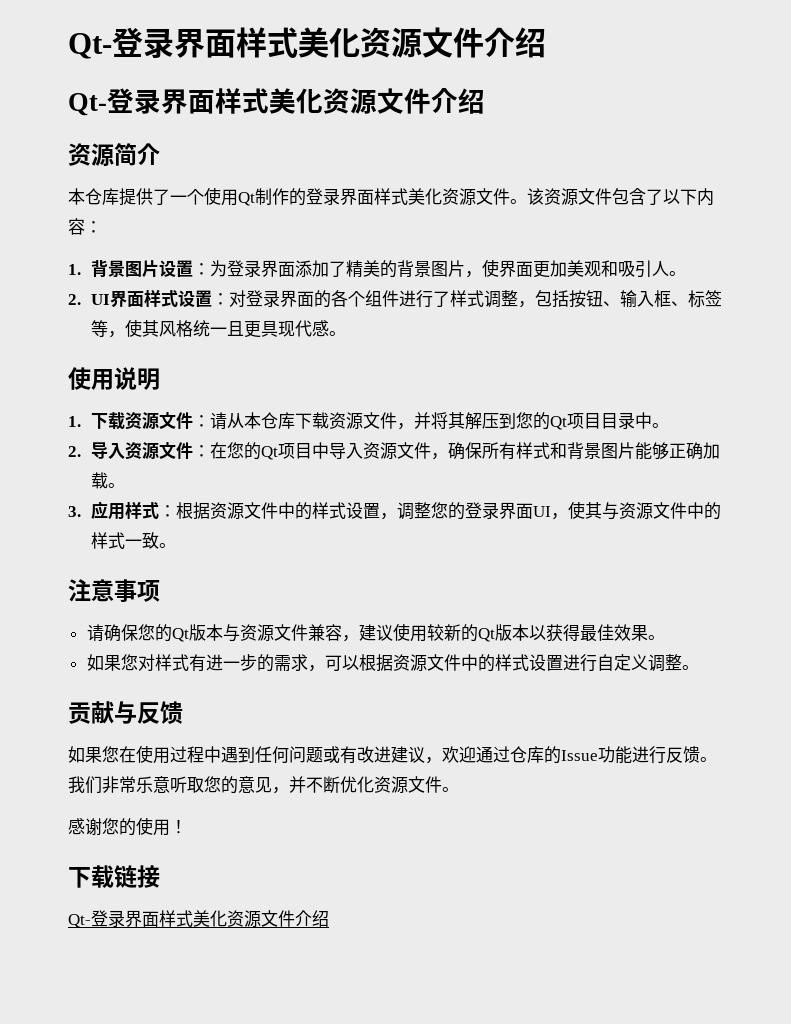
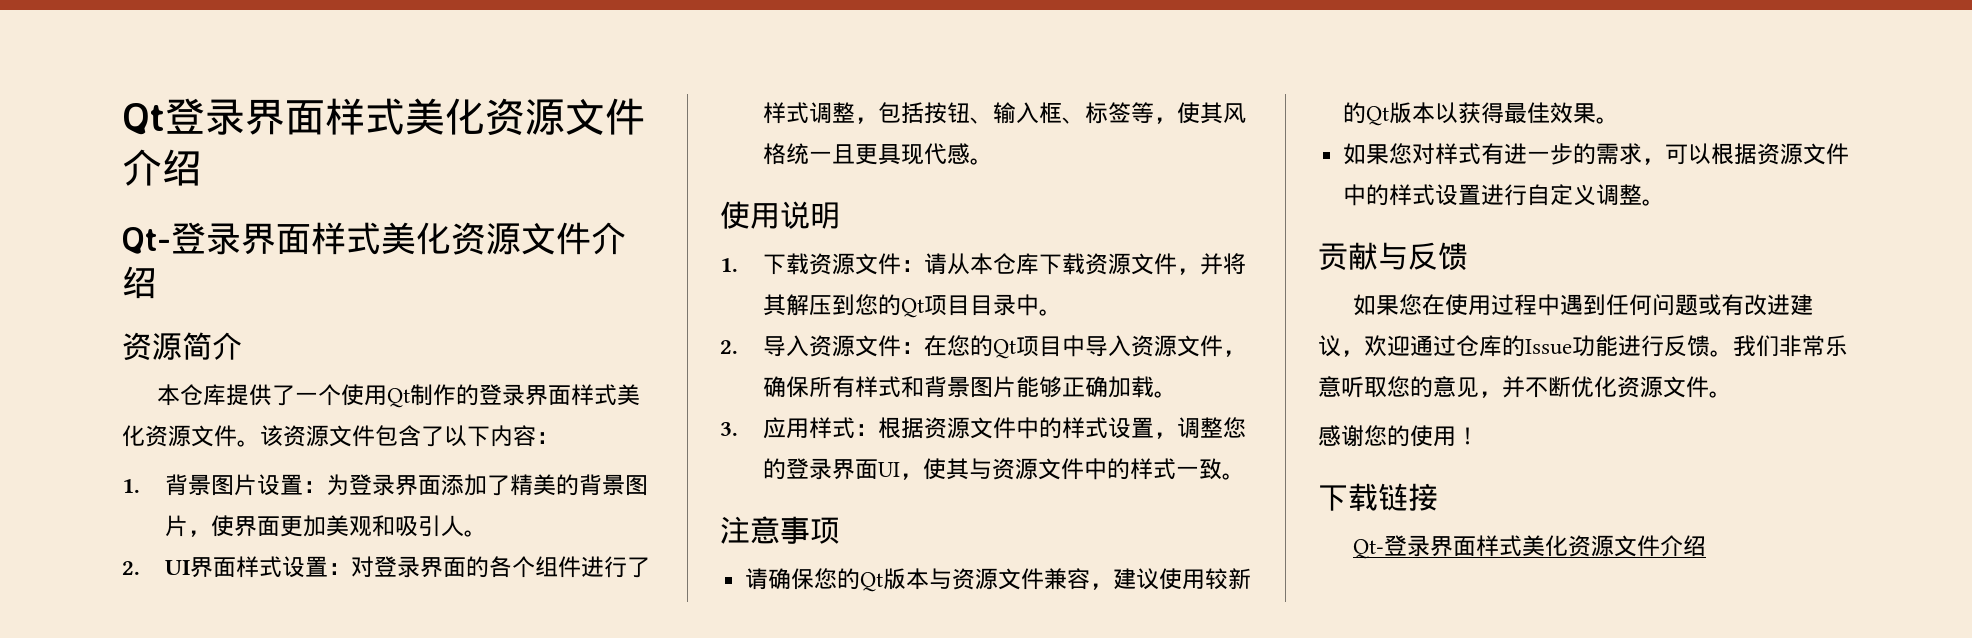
[68,33,112,59] Qt- -> [122,103,165,135] Qt

